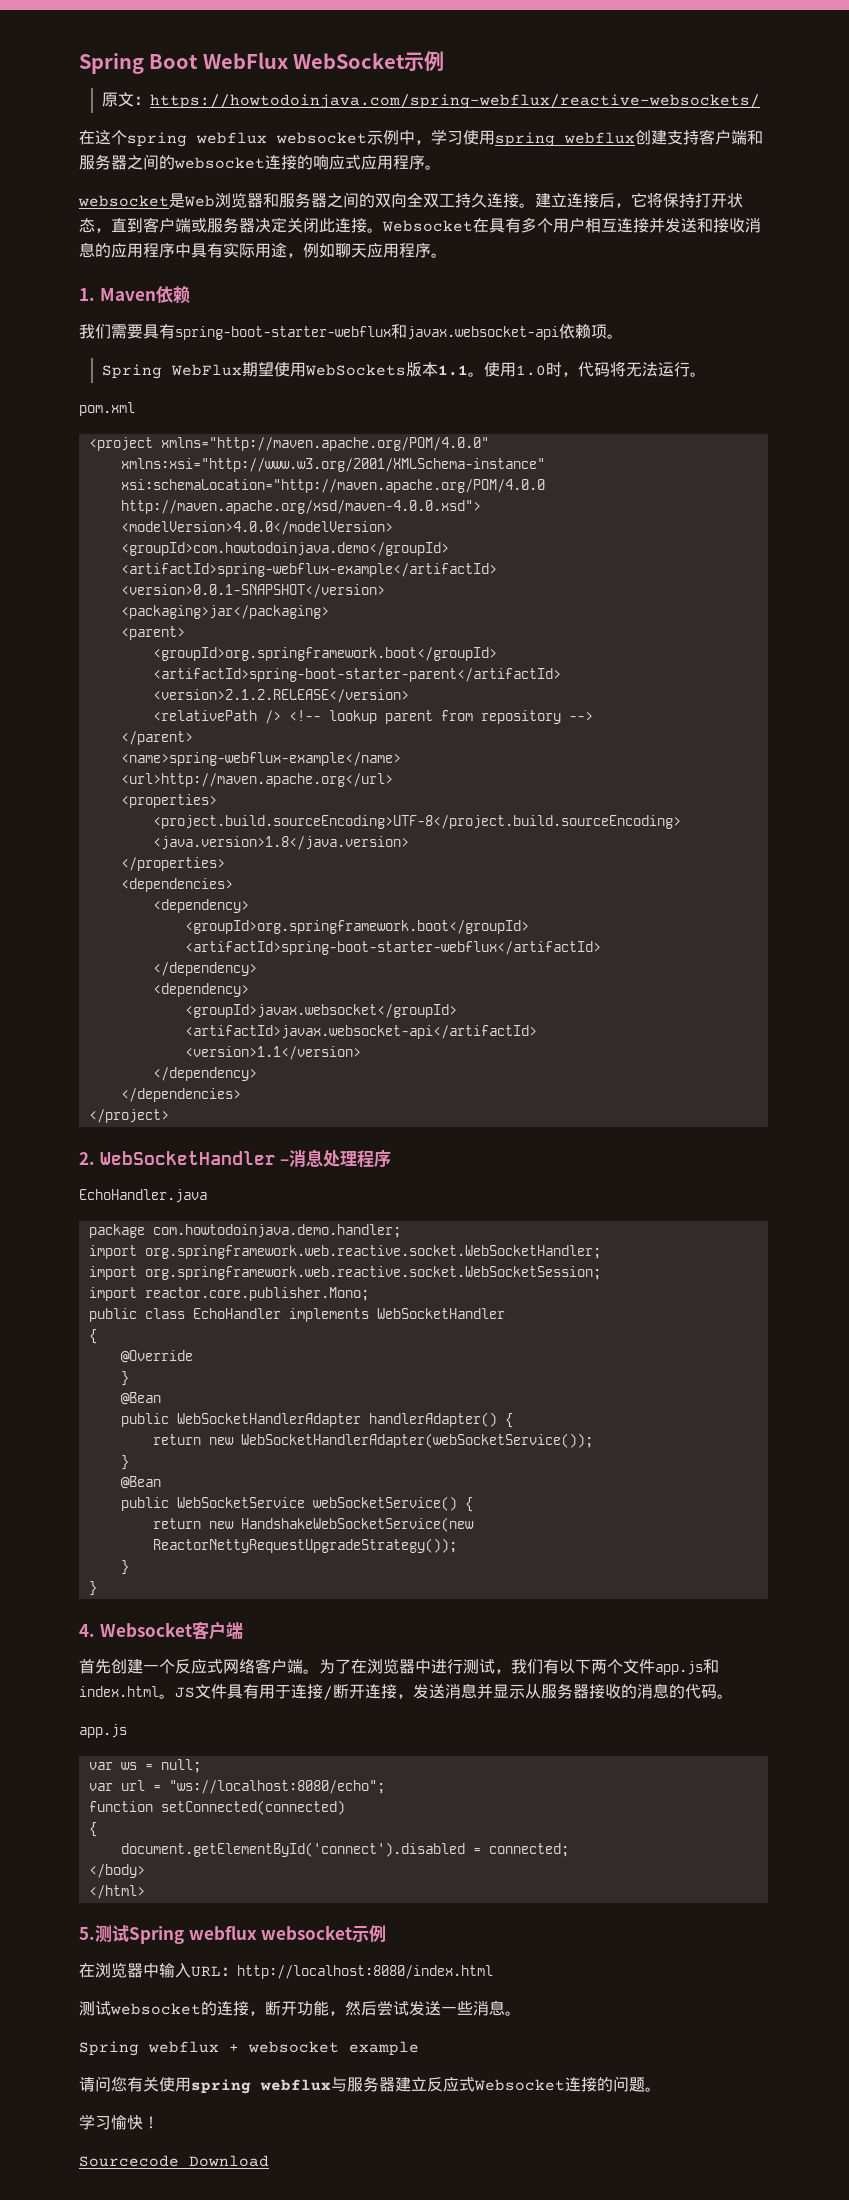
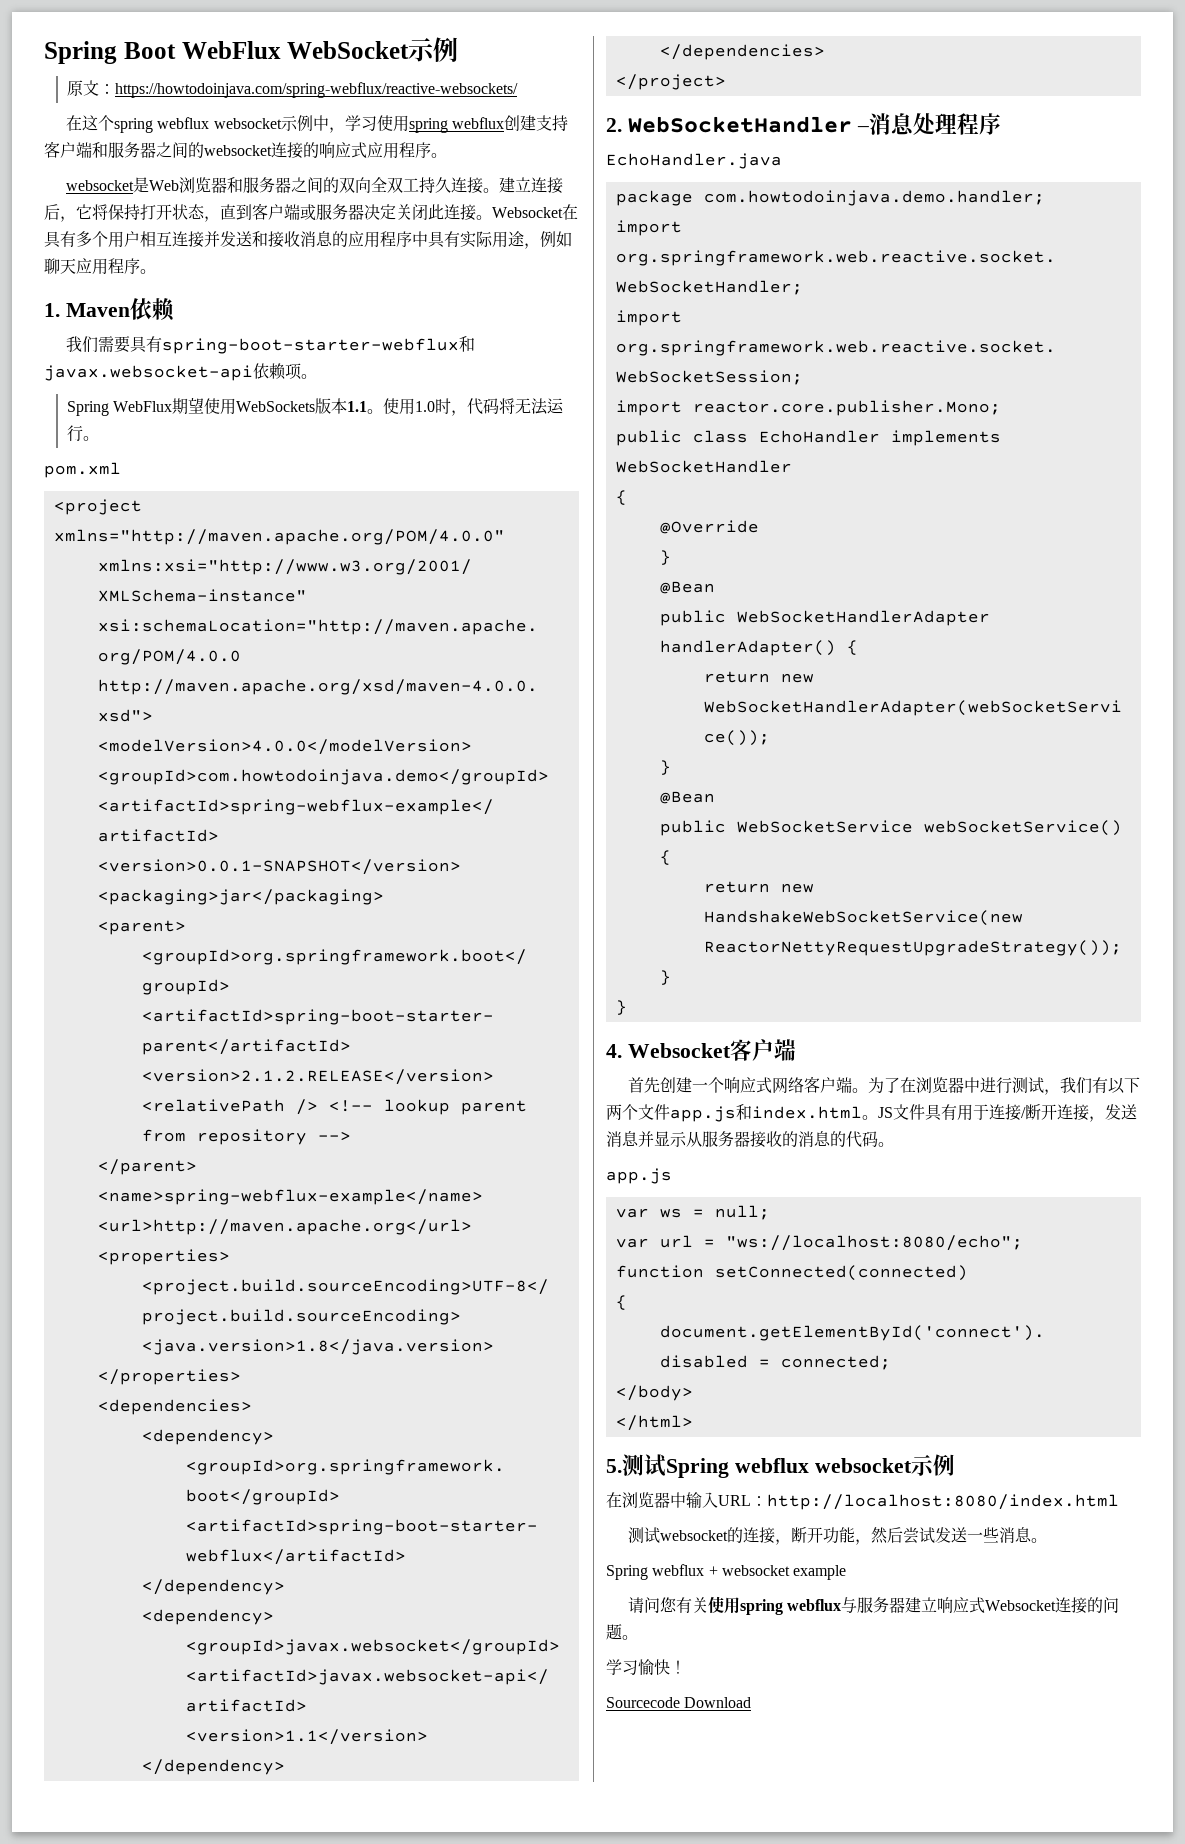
[175,1659,191,1674] 反 -> [724,1077,741,1093] 响
[427,2077,443,2092] 反 -> [937,1597,954,1613] 响

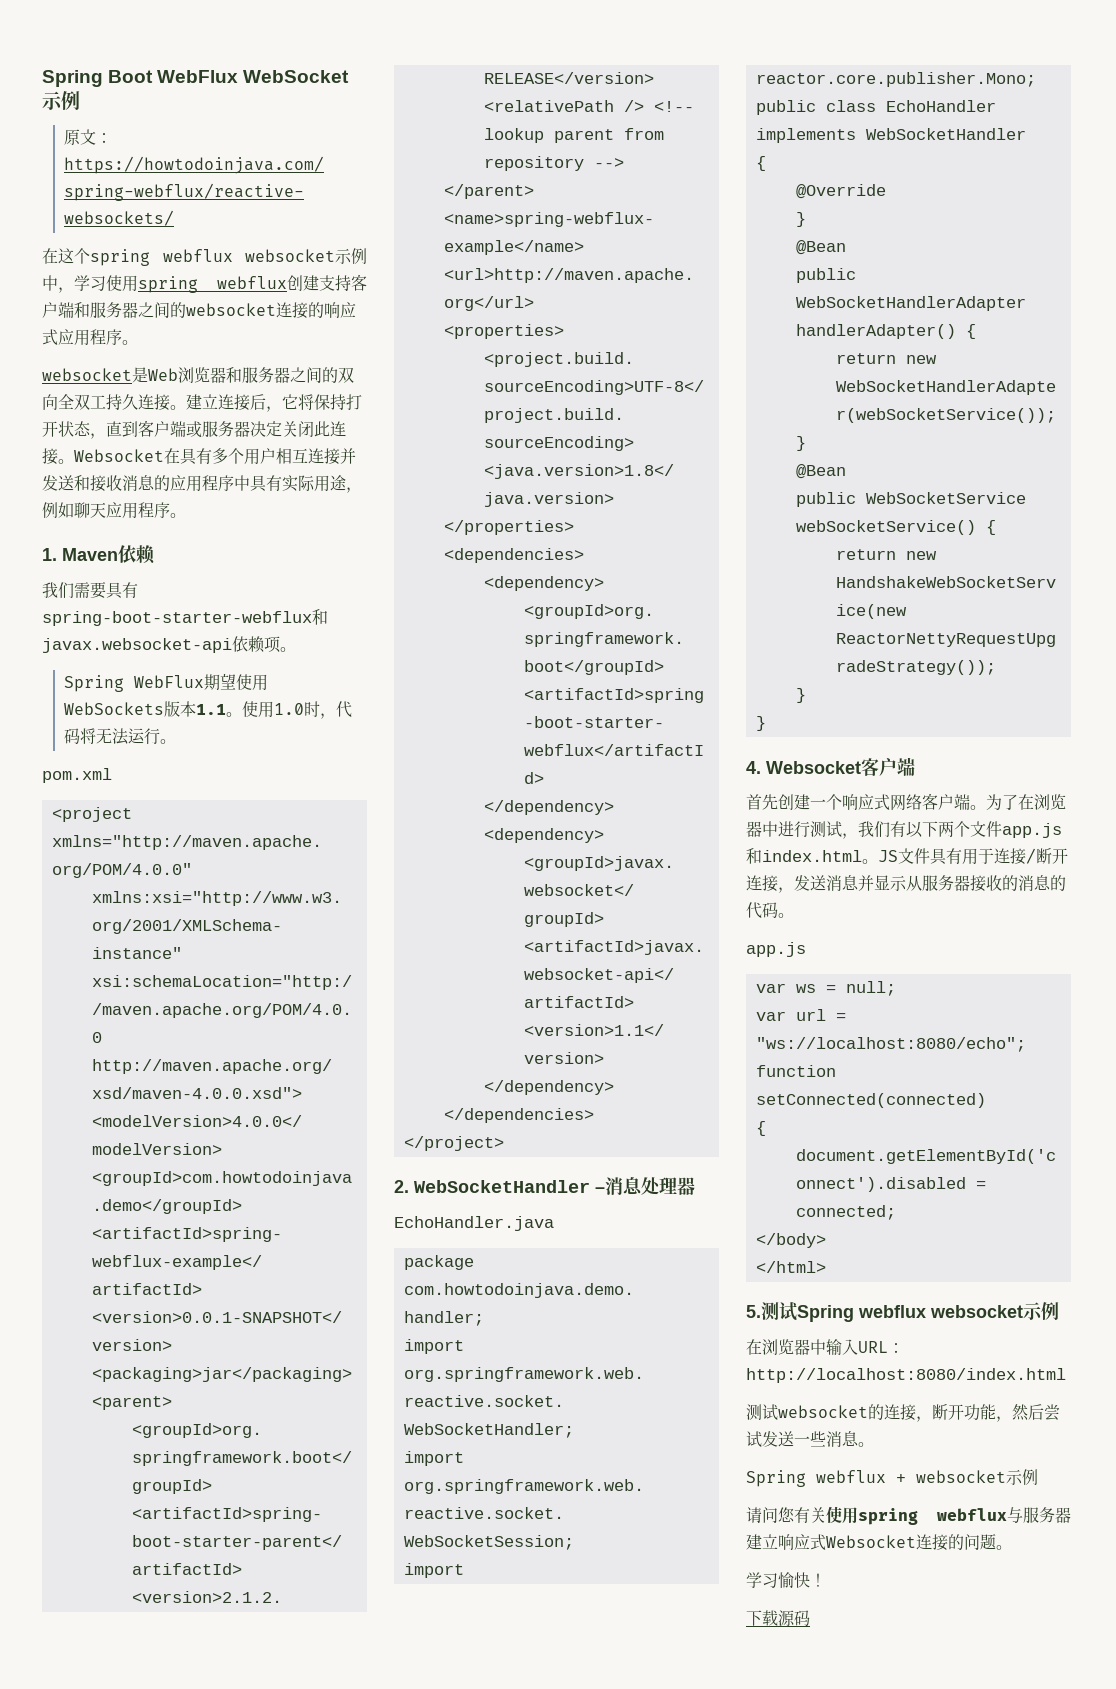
[956,113,1001,135] 程序 -> [677,1177,695,1195] 器
[793,1565,847,1580] example -> [1006,1469,1038,1485] 示例
[606,1697,752,1708] Sourcecode Download -> [746,1610,810,1626] 下载源码

